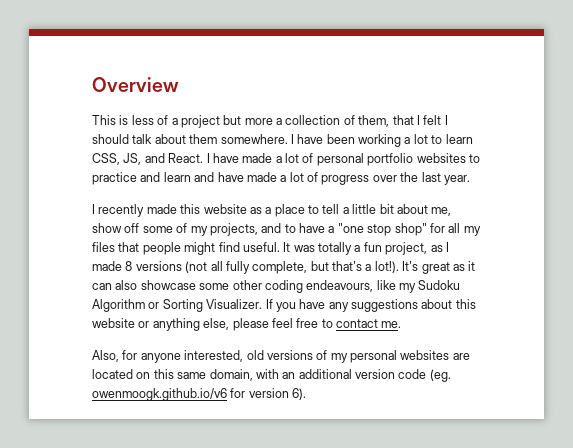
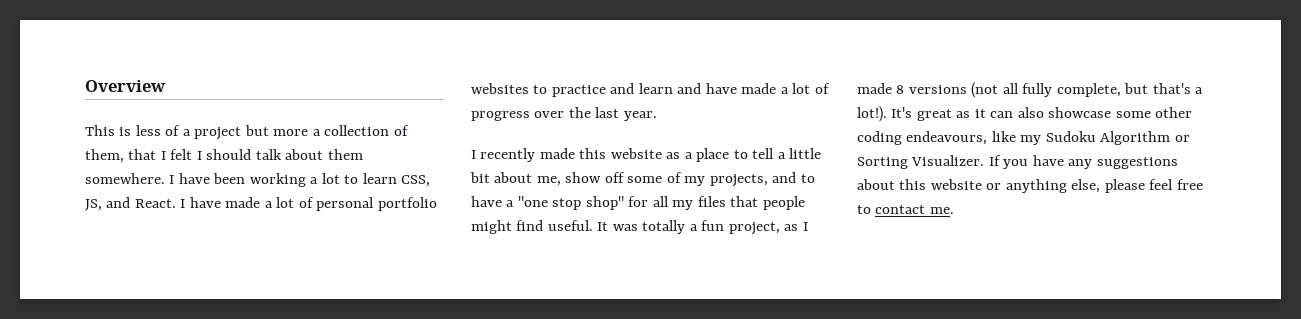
[92,350,470,363] [92,369,451,382] [92,388,307,401] // Also, for anyone interested, old versions of my personal websites are located on this same domain, with an additional version code (eg. owenmoogk.github.io/v6 for version 6). -> (954, 210) none

